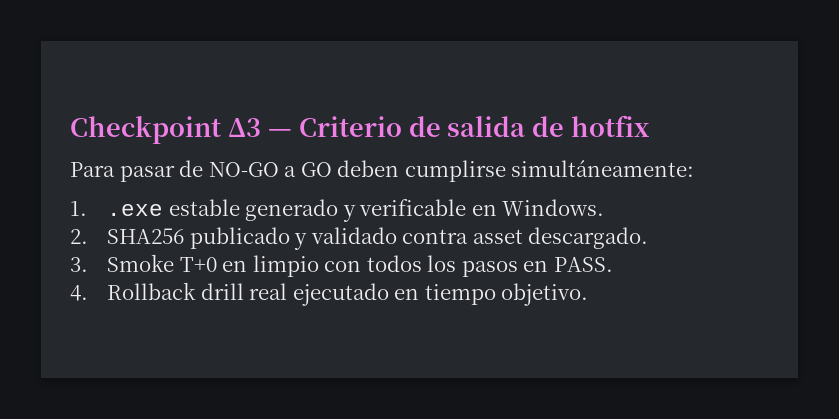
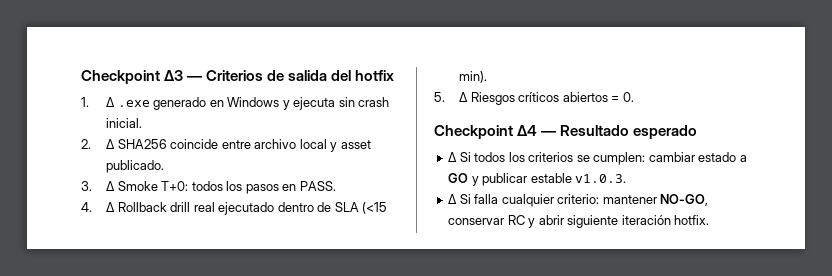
[298,116,402,137] Criterio -> [206,70,264,81] Criterios
[532,116,565,137] de -> [331,70,352,81] del
[70,160,695,182] [70,199,605,222] [70,227,649,250] [70,254,362,277] Para pasar de NO-GO a GO deben cumplirse simultáneamente: // 1. .exe estable generado y verificable en Windows. // 2. SHA256 publicado y validado contra asset descargado. // 3. Smoke T+0 en limpio con -> [81,97,390,110] [106,118,143,128] [81,139,371,152] [106,160,165,173] [81,181,189,191] 1. Δ .exe generado en Windows y ejecuta sin crash inicial. // 2. Δ SHA256 coincide entre archivo local y asset publicado. // 3. Δ Smoke T+0:
(88, 293) none -> [106,202,116,212] Δ
[394,283,589,306] en tiempo objetivo. -> [277,202,388,214] [459,71,488,83] [434,92,634,105] [434,125,698,139] [448,152,747,165] [448,173,627,186] [448,194,709,207] [448,215,710,228] dentro de SLA (<15 min). // 5. Δ Riesgos críticos abiertos = 0. // Checkpoint Δ4 — Resultado esperado // Δ Si todos los criterios se cumplen: cambiar estado a GO y publicar estable v1.0.3. // Δ Si falla cualquier criterio: mantener NO-GO, conservar RC y abrir siguiente iteración hotfix.

